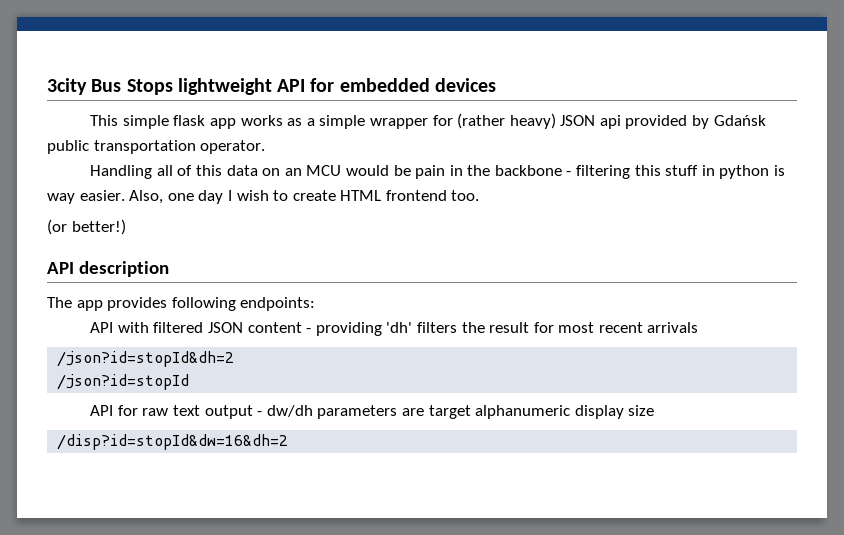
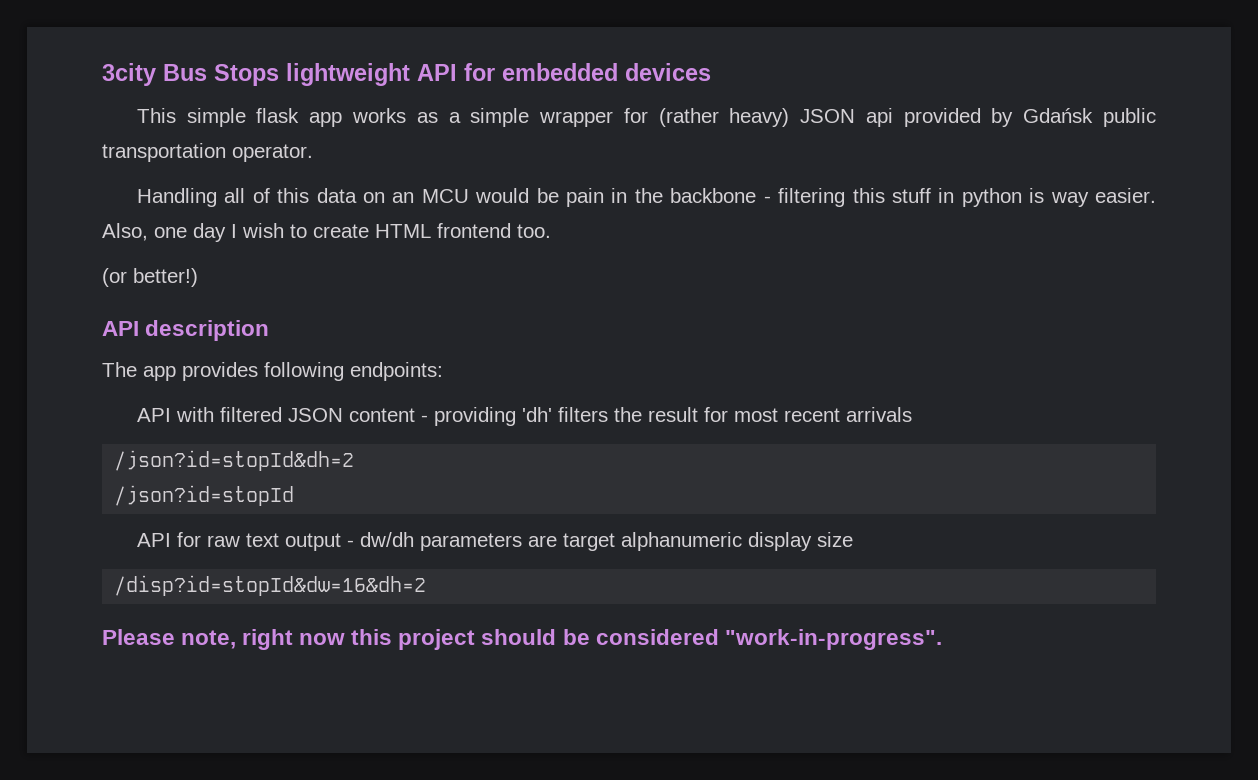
(289, 442) none -> [102,629,942,650] // Please note, right now this project should be considered "work-in-progress".

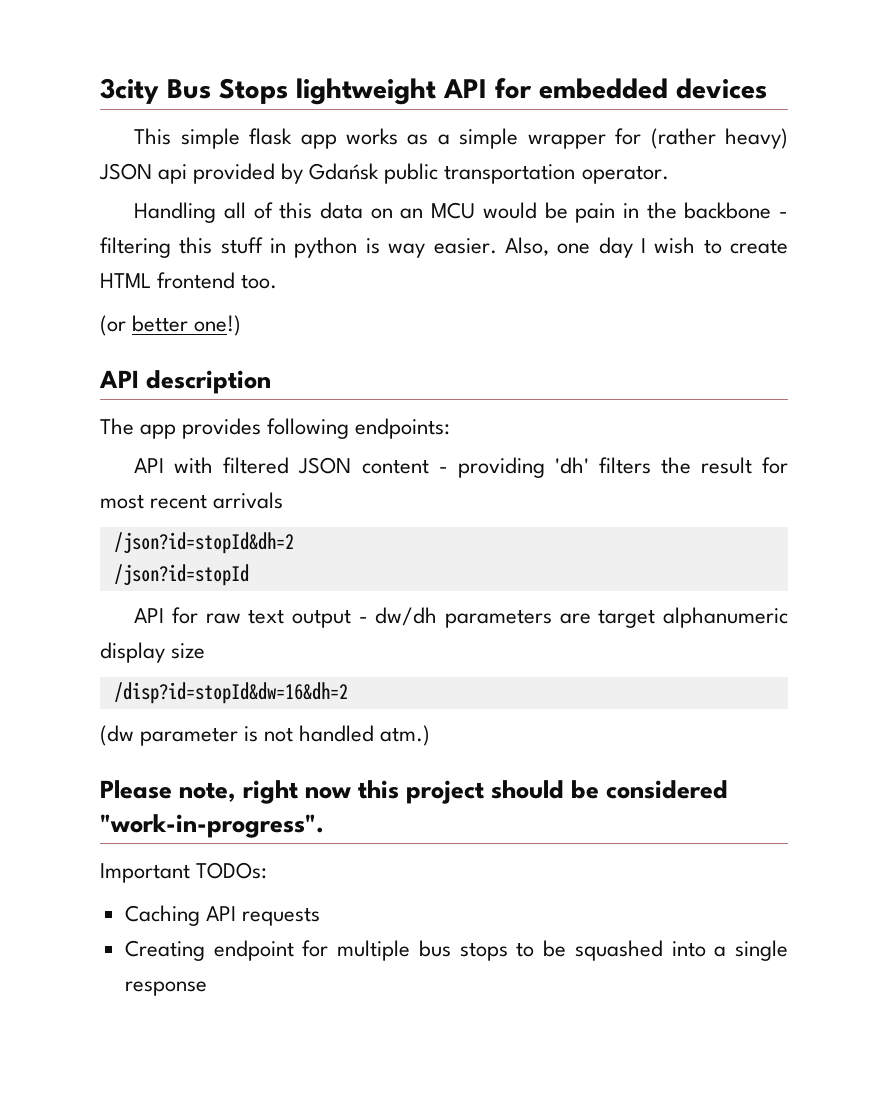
[133,268,198,287] better!) -> [132,315,242,336] better one!)
(427, 585) none -> [100,725,431,746] // (dw parameter is not handled atm.)
(942, 639) none -> [100,862,268,883] [124,905,320,926] [124,940,788,961] [124,981,207,996] // Important TODOs: // Caching API requests // Creating endpoint for multiple bus stops to be squashed into a single response

